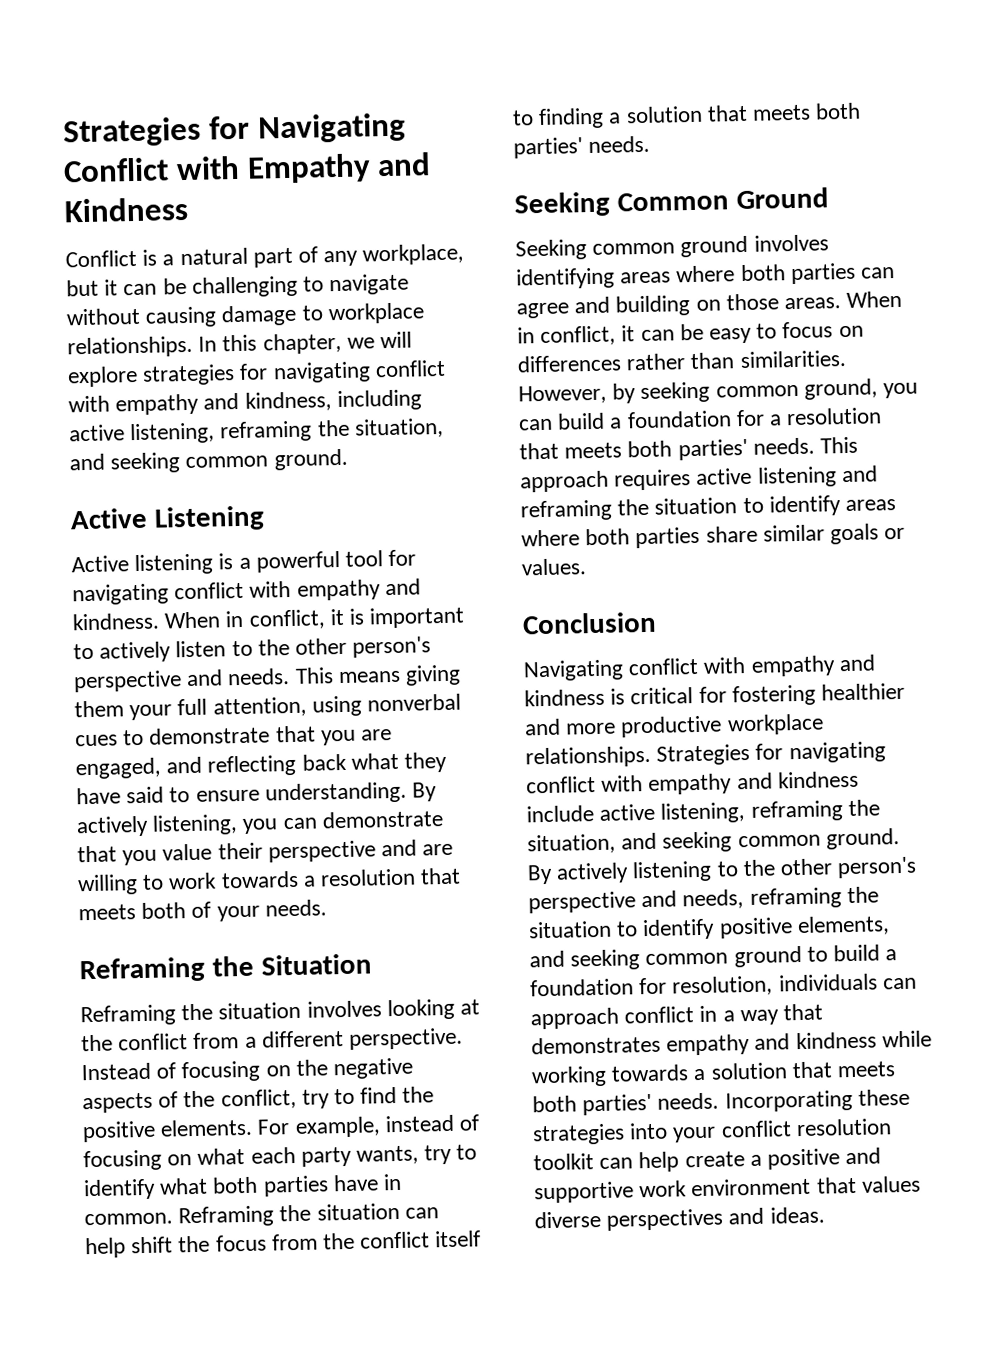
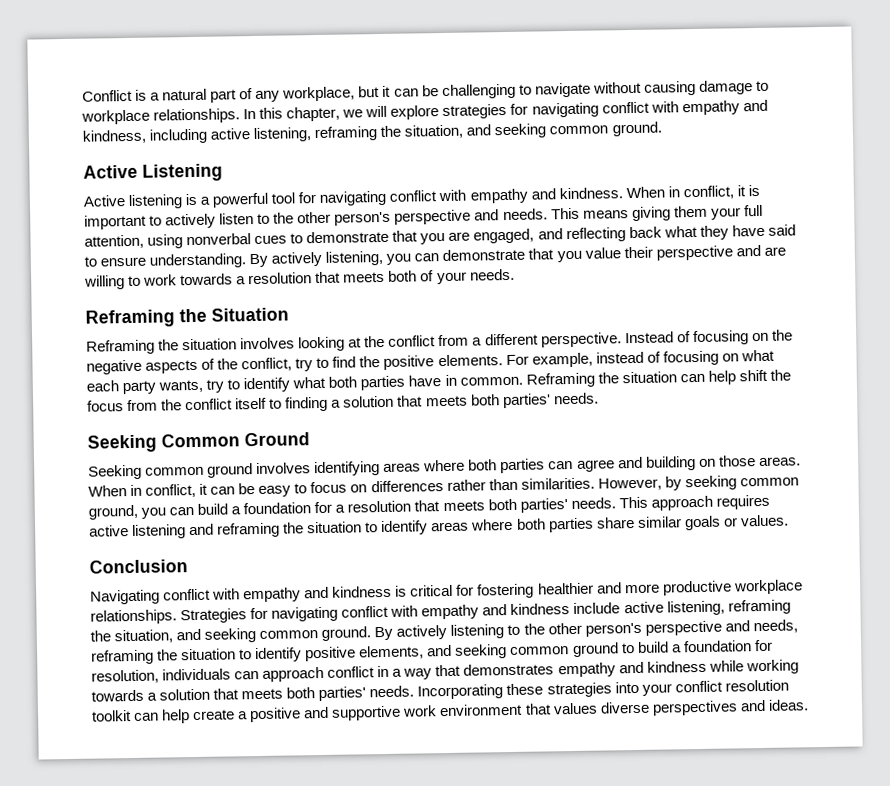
[62,112,406,148] [63,152,432,184] [64,196,188,223] Strategies for Navigating Conflict with Empathy and Kindness // -> (82, 95) none

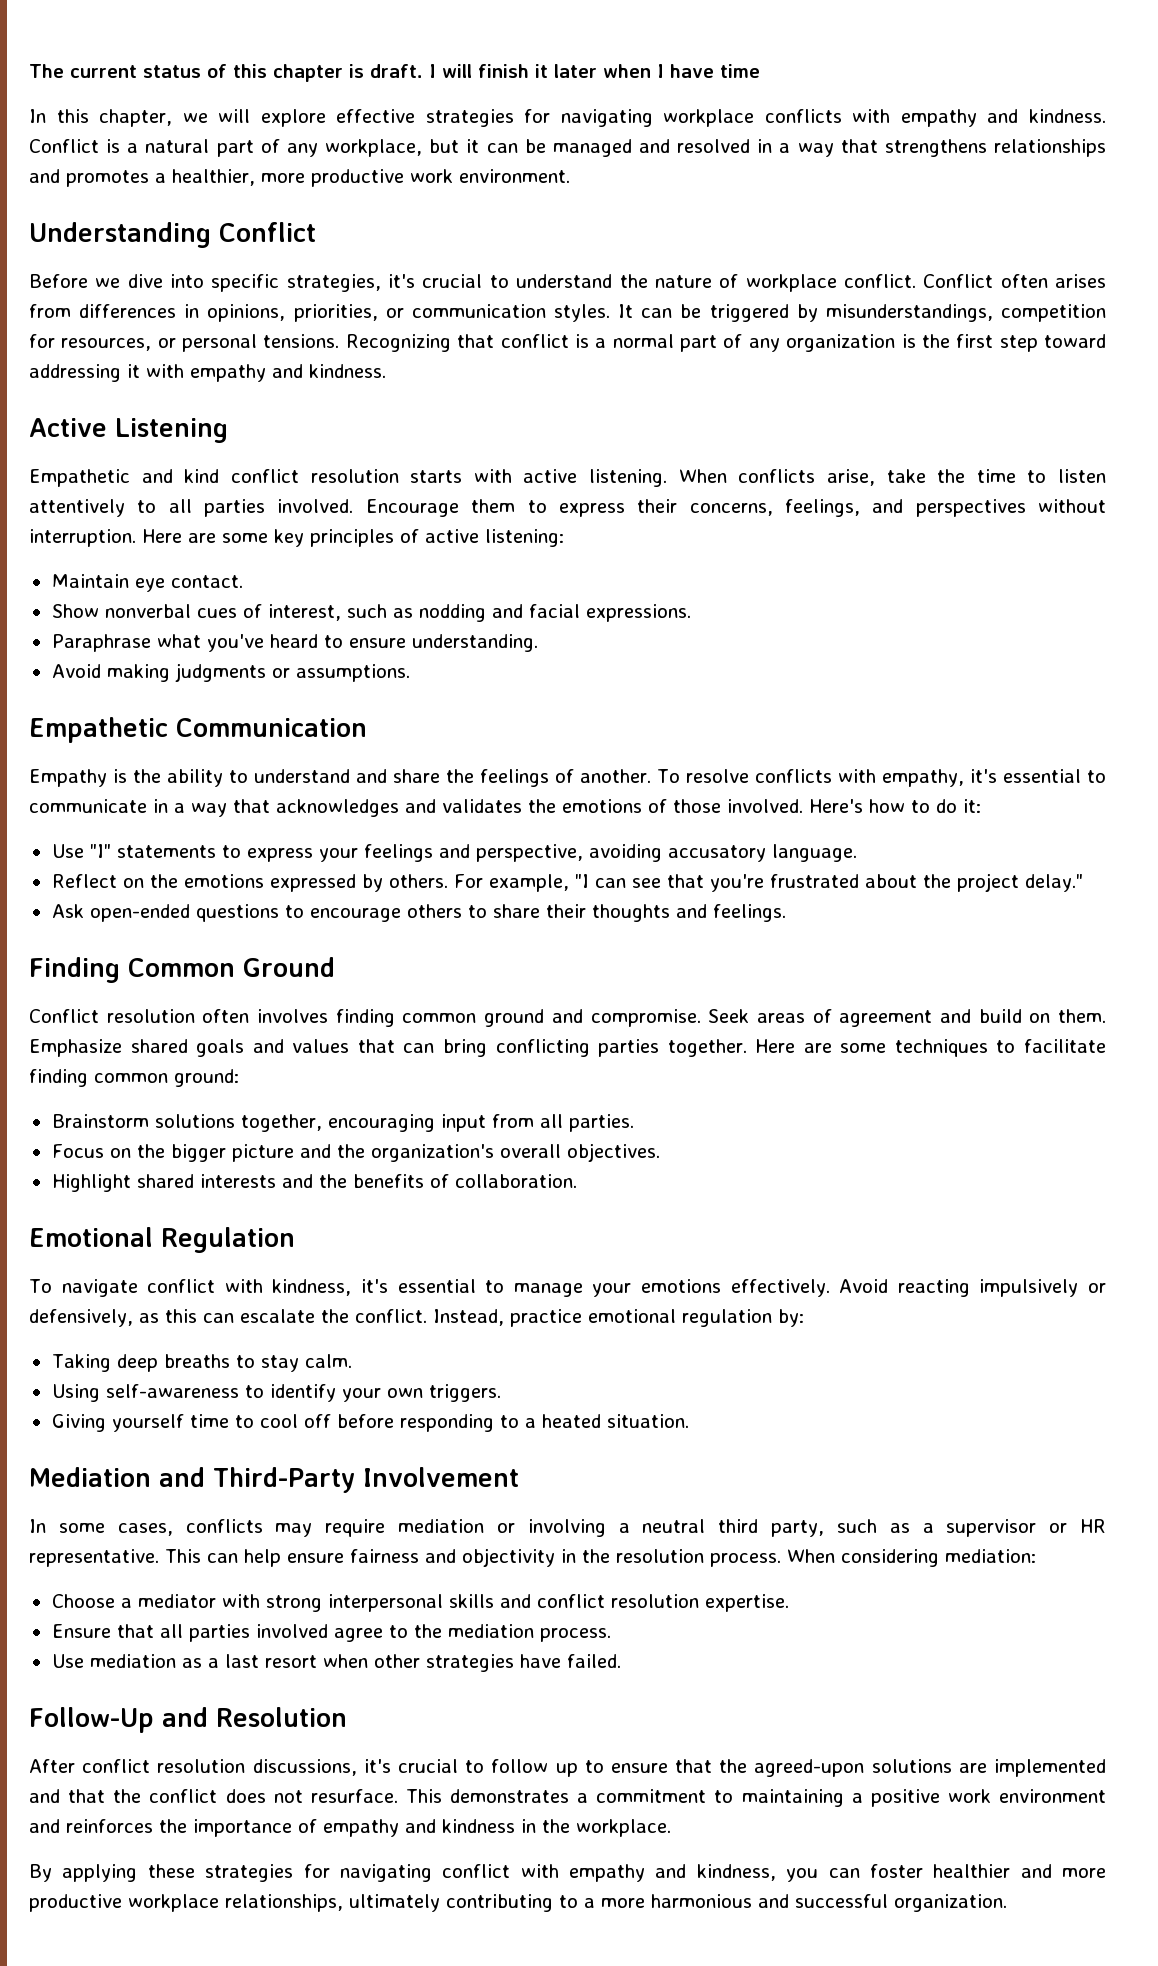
(82, 95) none -> [29,64,760,82] [29,109,1106,127] The current status of this chapter is draft. I will finish it later when I have time // In this chapter, we will explore effective strategies for navigating workplace conflicts with empathy and kindness.
[441,80,769,100] [81,105,440,125] challenging to navigate without causing damage to workplace relationships. In this chapter, we will explore -> [552,139,1106,157] [29,169,570,187] [29,222,316,248] [29,274,1107,292] [29,304,1106,322] [29,334,1106,352] [29,364,386,382] [29,418,228,443] [29,469,1106,487] [29,499,1107,517] [29,529,564,547] [51,574,243,592] [51,604,691,622] [51,634,538,652] [51,663,410,682] [29,717,367,743] [29,769,1106,787] [29,799,981,817] [51,844,857,862] [51,873,1083,892] [51,904,786,922] [29,957,335,983] [29,1009,1106,1027] [29,1039,1106,1057] [29,1069,239,1087] [51,1114,634,1132] [51,1143,660,1162] [51,1174,577,1192] [29,1227,295,1253] [29,1279,1106,1297] [29,1309,804,1327] [51,1354,352,1372] [51,1384,501,1402] [51,1414,689,1432] [29,1467,519,1493] [29,1519,1107,1537] [29,1548,1036,1567] [51,1594,789,1612] [51,1624,611,1642] [51,1654,621,1672] [29,1707,347,1733] [29,1759,1106,1777] [29,1789,1106,1807] [29,1819,671,1837] [29,1864,195,1882] managed and resolved in a way that strengthens relationships and promotes a healthier, more productive work environment. // Understanding Conflict // Before we dive into specific strategies, it's crucial to understand the nature of workplace conflict. Conflict often arises from differences in opinions, priorities, or communication styles. It can be triggered by misunderstandings, competition for resources, or personal tensions. Recognizing that conflict is a normal part of any organization is the first step toward addressing it with empathy and kindness. // Active Listening // Empathetic and kind conflict resolution starts with active listening. When conflicts arise, take the time to listen attentively to all parties involved. Encourage them to express their concerns, feelings, and perspectives without interruption. Here are some key principles of active listening: // Maintain eye contact. // Show nonverbal cues of interest, such as nodding and facial expressions. // Paraphrase what you've heard to ensure understanding. // Avoid making judgments or assumptions. // Empathetic Communication // Empathy is the ability to understand and share the feelings of another. To resolve conflicts with empathy, it's essential to communicate in a way that acknowledges and validates the emotions of those involved. Here's how to do it: // Use "I" statements to express your feelings and perspective, avoiding accusatory language. // Reflect on the emotions expressed by others. For example, "I can see that you're frustrated about the project delay." // Ask open-ended questions to encourage others to share their thoughts and feelings. // Finding Common Ground // Conflict resolution often involves finding common ground and compromise. Seek areas of agreement and build on them. Emphasize shared goals and values that can bring conflicting parties together. Here are some techniques to facilitate finding common ground: // Brainstorm solutions together, encouraging input from all parties. // Focus on the bigger picture and the organization's overall objectives. // Highlight shared interests and the benefits of collaboration. // Emotional Regulation // To navigate conflict with kindness, it's essential to manage your emotions effectively. Avoid reacting impulsively or defensively, as this can escalate the conflict. Instead, practice emotional regulation by: // Taking deep breaths to stay calm. // Using self-awareness to identify your own triggers. // Giving yourself time to cool off before responding to a heated situation. // Mediation and Third-Party Involvement // In some cases, conflicts may require mediation or involving a neutral third party, such as a supervisor or HR representative. This can help ensure fairness and objectivity in the resolution process. When considering mediation: // Choose a mediator with strong interpersonal skills and conflict resolution expertise. // Ensure that all parties involved agree to the mediation process. // Use mediation as a last resort when other strategies have failed. // Follow-Up and Resolution // After conflict resolution discussions, it's crucial to follow up to ensure that the agreed-upon solutions are implemented and that the conflict does not resurface. This demonstrates a commitment to maintaining a positive work environment and reinforces the importance of empathy and kindness in the workplace. // By applying these
[149,121,662,144] [83,163,223,182] [83,184,760,209] [84,204,763,230] [84,224,796,249] [84,244,786,269] [84,268,515,290] [85,307,289,328] [86,329,793,355] [86,349,775,375] [86,369,791,395] [87,392,599,412] [87,432,310,453] [88,455,801,480] [88,475,799,498] [88,494,770,520] [89,514,789,539] [89,559,188,574] [90,583,535,605] including active listening, reframing the situation, and seeking common ground. // Active Listening // Active listening is a powerful tool for navigating conflict with empathy and kindness. When in conflict, it is important to actively listen to the other person's perspective and needs. This means giving them your full attention, using nonverbal cues to demonstrate that you are engaged, and reflecting back what they have said to ensure understanding. By actively listening, you can demonstrate that you value their perspective and are willing to work towards a resolution that meets both of your needs. // Reframing the Situation // Reframing the situation involves looking at the conflict from a different perspective. Instead of focusing on the negative aspects of the conflict, try to find the positive elements. For example, instead of focusing on what each party wants, try to identify what both parties have in common. Reframing the situation can help shift the focus from the conflict itself to finding a solution that meets both parties' needs. // Seeking Common Ground // Seeking common ground involves identifying areas where both parties can agree and building on those areas. When in conflict, it can be easy to focus on differences rather than similarities. However, by seeking common ground, you can build a foundation for a resolution that meets both parties' needs. This approach requires active listening and reframing the situation to identify areas where both parties share similar goals or values. // Conclusion // Navigating conflict with empathy and kindness is critical for fostering -> [786,1864,923,1882] you can foster
[90,599,791,625] [90,619,798,644] [91,639,773,665] [91,659,799,684] [91,679,789,702] [92,699,809,724] relationships. Strategies for navigating conflict with empathy and kindness include active listening, reframing the situation, and seeking common ground. By actively listening to the other person's perspective and needs, reframing the situation to identify positive elements, and seeking common ground to build a foundation for resolution, individuals can approach conflict in a way that demonstrates empathy and kindness while working towards a solution that meets both parties' needs. Incorporating these strategies into your conflict resolution toolkit can help create a positive and supportive work environment that values diverse perspectives and ideas. -> [225,1894,1007,1912] relationships, ultimately contributing to a more harmonious and successful organization.

